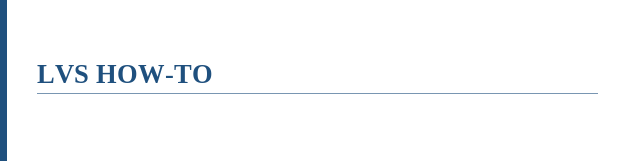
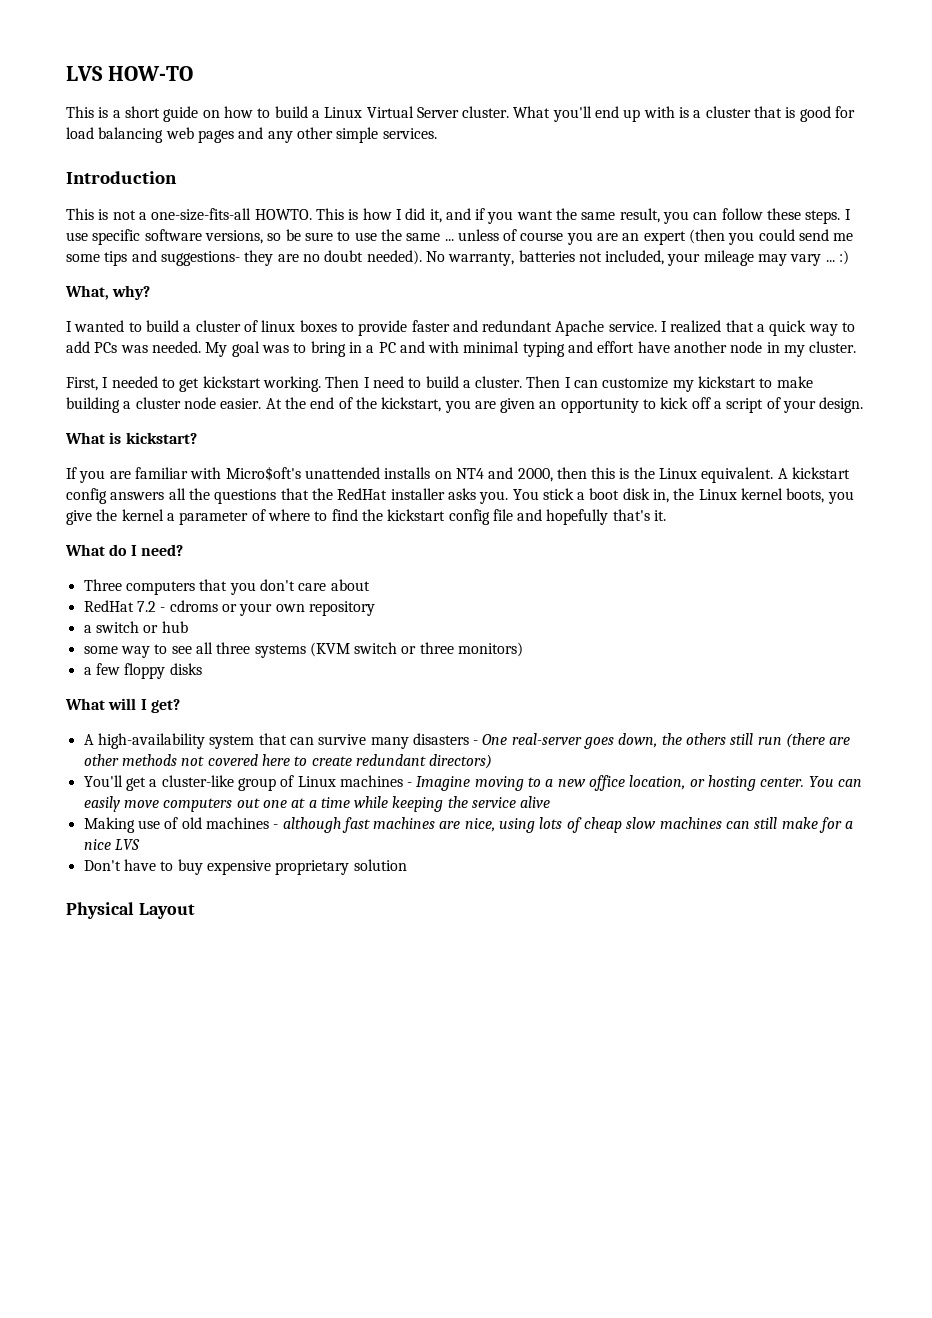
(214, 74) none -> [66,106,856,122] [66,127,437,143] [66,171,177,184] [66,208,851,224] [66,229,854,245] [66,250,850,266] [65,285,151,300] [66,320,856,336] [66,341,857,357] [66,376,813,392] [66,397,864,413] [65,432,197,444] [66,466,851,483] [66,488,854,504] [66,509,667,525] [65,544,183,556] [83,579,370,595] [83,600,375,616] [83,621,188,633] [83,642,524,658] [83,663,202,679] [65,698,180,713] [83,733,851,749] [83,754,493,769] [83,775,863,791] [83,796,551,812] [83,817,854,833] [83,839,140,850] [83,859,407,875] [66,902,195,919] // This is a short guide on how to build a Linux Virtual Server cluster. What you'll end up with is a cluster that is good for load balancing web pages and any other simple services. // Introduction // This is not a one-size-fits-all HOWTO. This is how I did it, and if you want the same result, you can follow these steps. I use specific software versions, so be sure to use the same ... unless of course you are an expert (then you could send me some tips and suggestions- they are no doubt needed). No warranty, batteries not included, your mileage may vary ... :) // What, why? // I wanted to build a cluster of linux boxes to provide faster and redundant Apache service. I realized that a quick way to add PCs was needed. My goal was to bring in a PC and with minimal typing and effort have another node in my cluster. // First, I needed to get kickstart working. Then I need to build a cluster. Then I can customize my kickstart to make building a cluster node easier. At the end of the kickstart, you are given an opportunity to kick off a script of your design. // What is kickstart? // If you are familiar with Micro$oft's unattended installs on NT4 and 2000, then this is the Linux equivalent. A kickstart config answers all the questions that the RedHat installer asks you. You stick a boot disk in, the Linux kernel boots, you give the kernel a parameter of where to find the kickstart config file and hopefully that's it. // What do I need? // Three computers that you don't care about // RedHat 7.2 - cdroms or your own repository // a switch or hub // some way to see all three systems (KVM switch or three monitors) // a few floppy disks // What will I get? // A high-availability system that can survive many disasters - One real-server goes down, the others still run (there are other methods not covered here to create redundant directors) // You'll get a cluster-like group of Linux machines - Imagine moving to a new office location, or hosting center. You can easily move computers out one at a time while keeping the service alive // Making use of old machines - although fast machines are nice, using lots of cheap slow machines can still make for a nice LVS // Don't have to buy expensive proprietary solution // Physical Layout

